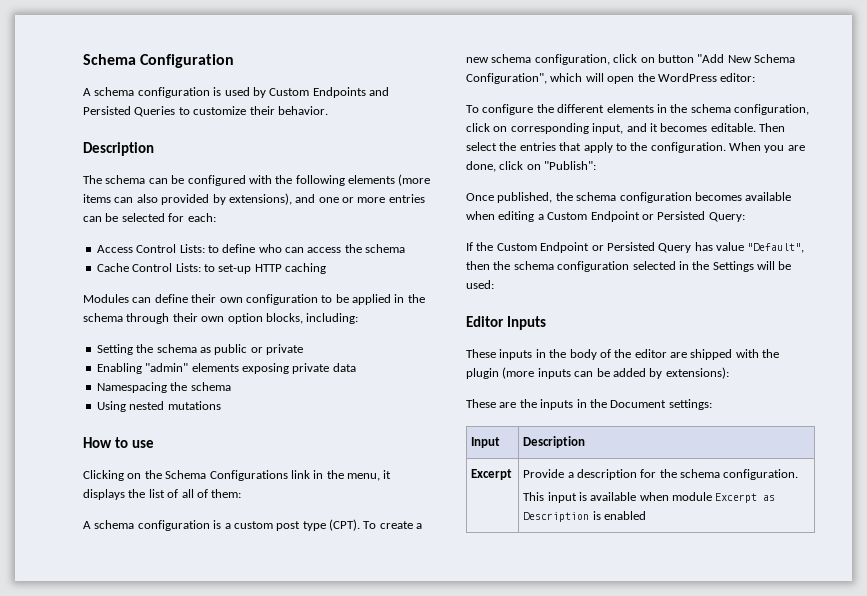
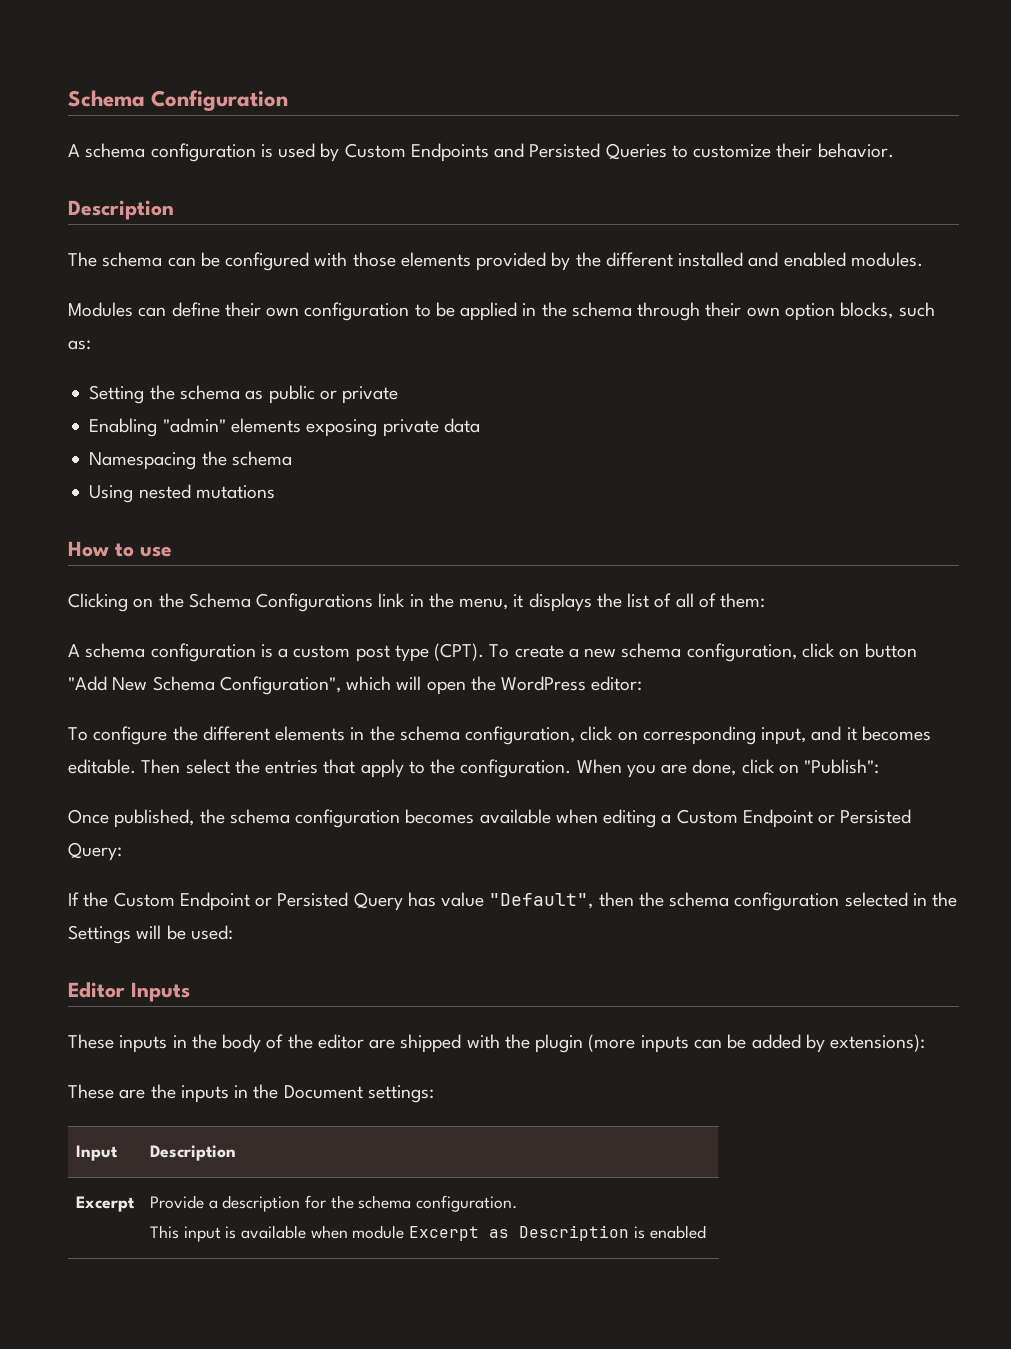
[275,174,431,186] [83,193,425,205] [83,213,216,222] [96,244,406,253] [96,263,326,274] the following elements (more items can also provided by extensions), and one or more entries can be selected for each: // Access Control Lists: to define who can access the schema // Cache Control Lists: to set-up HTTP caching -> [352,252,923,271] those elements provided by the different installed and enabled modules.
[306,313,359,324] including: -> [898,302,935,317] [68,340,91,350] such as:

